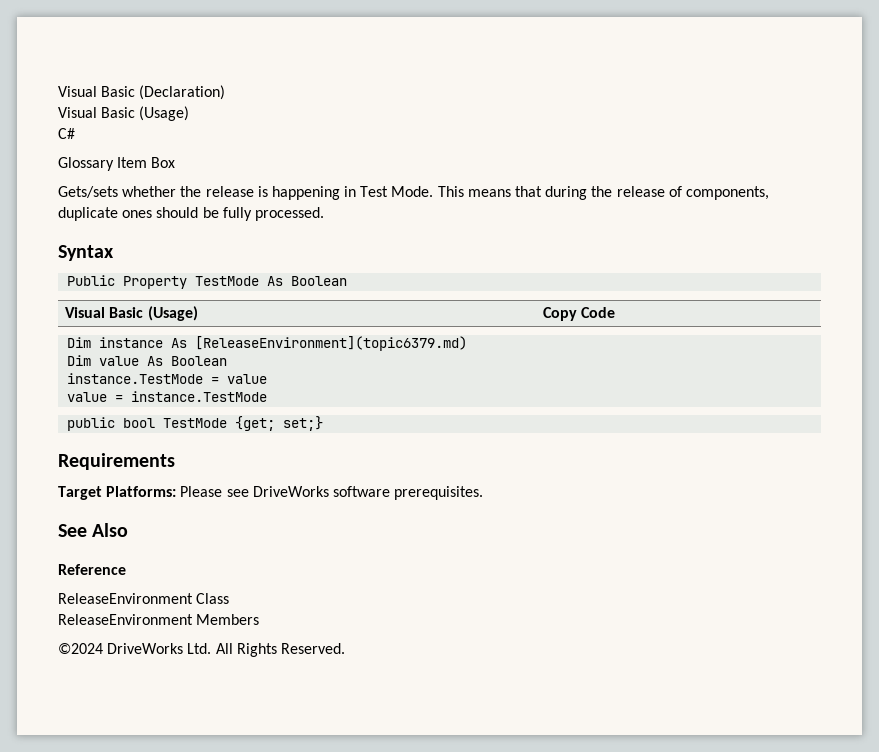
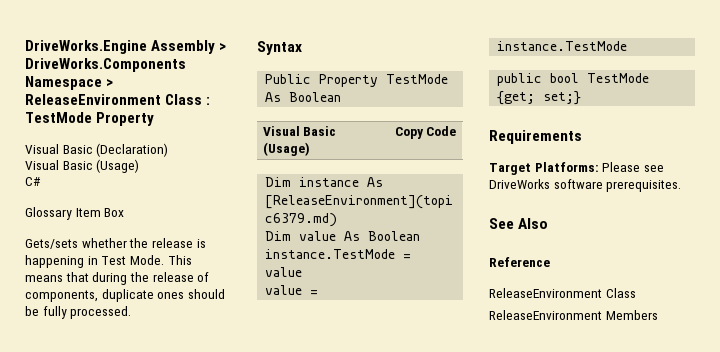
(58, 91) none -> [25,40,227,54] [25,58,186,72] [25,76,114,90] [25,94,211,105] [25,112,155,126] DriveWorks.Engine Assembly > DriveWorks.Components Namespace > ReleaseEnvironment Class : TestMode Property //
[58,643,345,657] // ©2024 DriveWorks Ltd. All Rights Reserved. -> (658, 315) none

